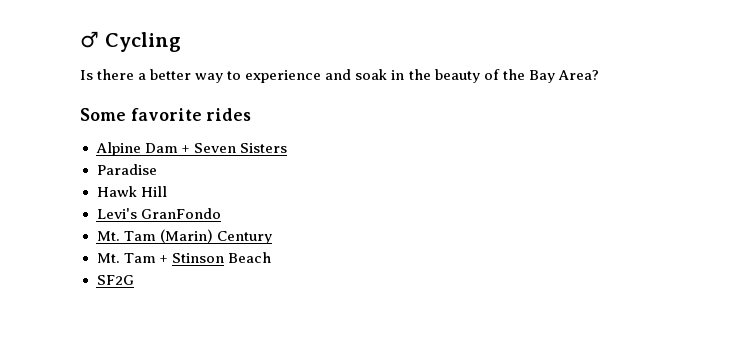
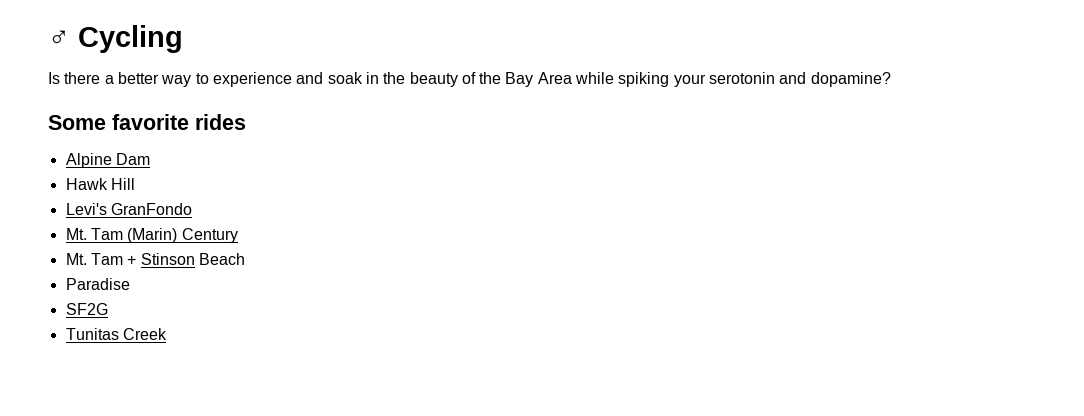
[557,70,599,80] Area? -> [537,72,891,87] Area while spiking your serotonin and dopamine?
[181,143,287,153] [96,164,157,175] + Seven Sisters // Paradise -> (150, 159) none
(271, 257) none -> [65,278,130,290] // Paradise
(134, 280) none -> [65,328,167,340] // Tunitas Creek

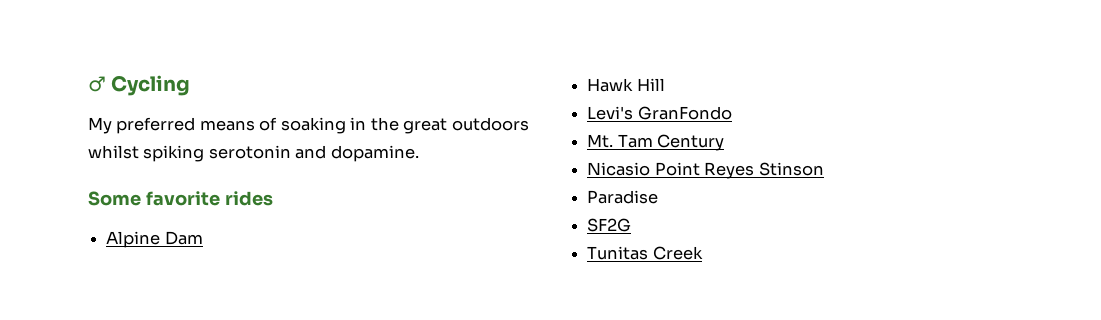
[48,72,706,87] Is there a better way to experience and soak in the beauty of the Bay Area while spiking your -> [88,117,529,134] [88,145,205,162] My preferred means of soaking in the great outdoors whilst spiking
[810,72,891,87] dopamine? -> [330,145,419,162] dopamine.
[127,228,178,243] (Marin) -> (653, 141) none
[65,253,137,265] Mt. Tam + -> [587,162,755,179] Nicasio Point Reyes
[198,253,245,265] Beach -> (824, 169) none

